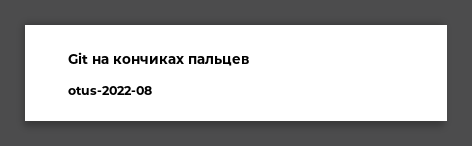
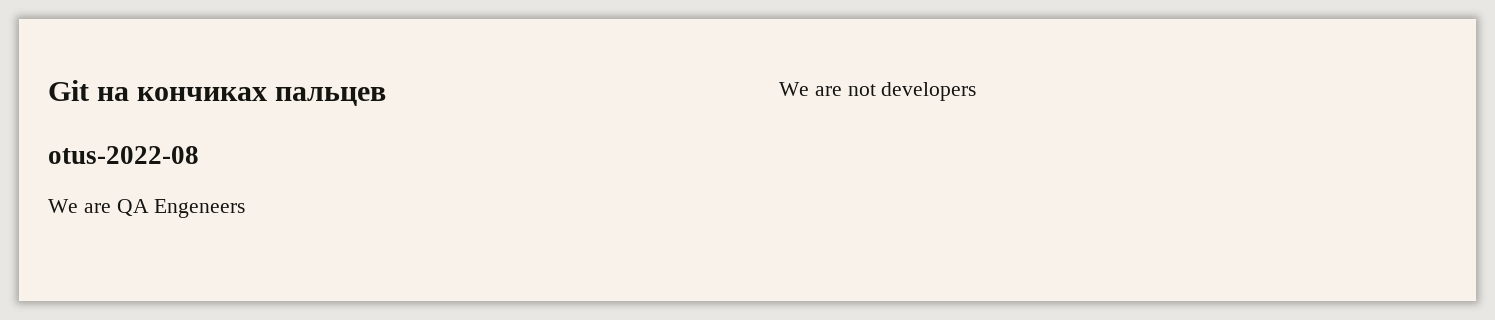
(152, 90) none -> [48,199,246,218] [779,82,977,101] // We are QA Engeneers // We are not developers

